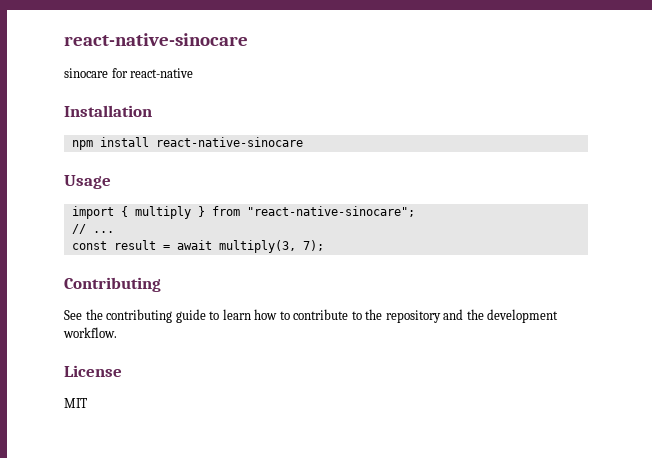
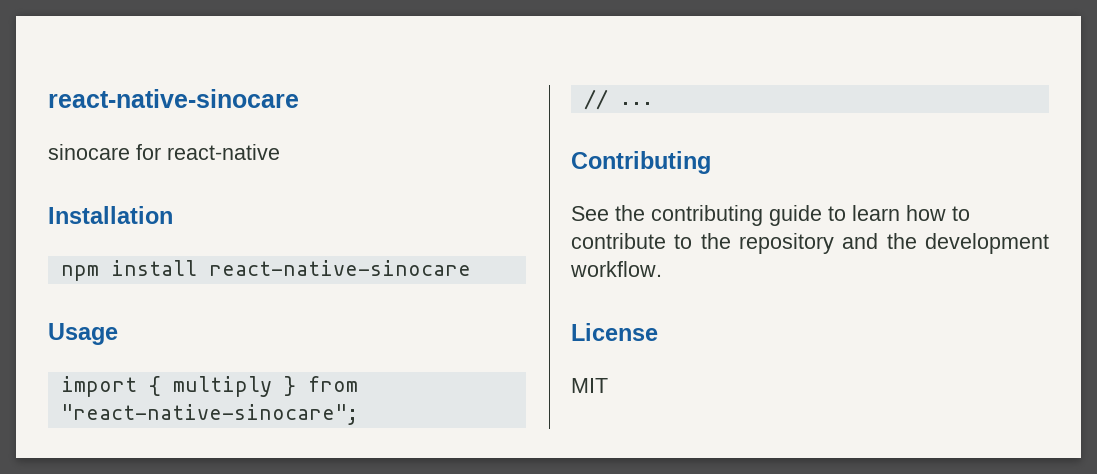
[71,240,324,253] // const result = await multiply(3, 7); -> (653, 103) none

